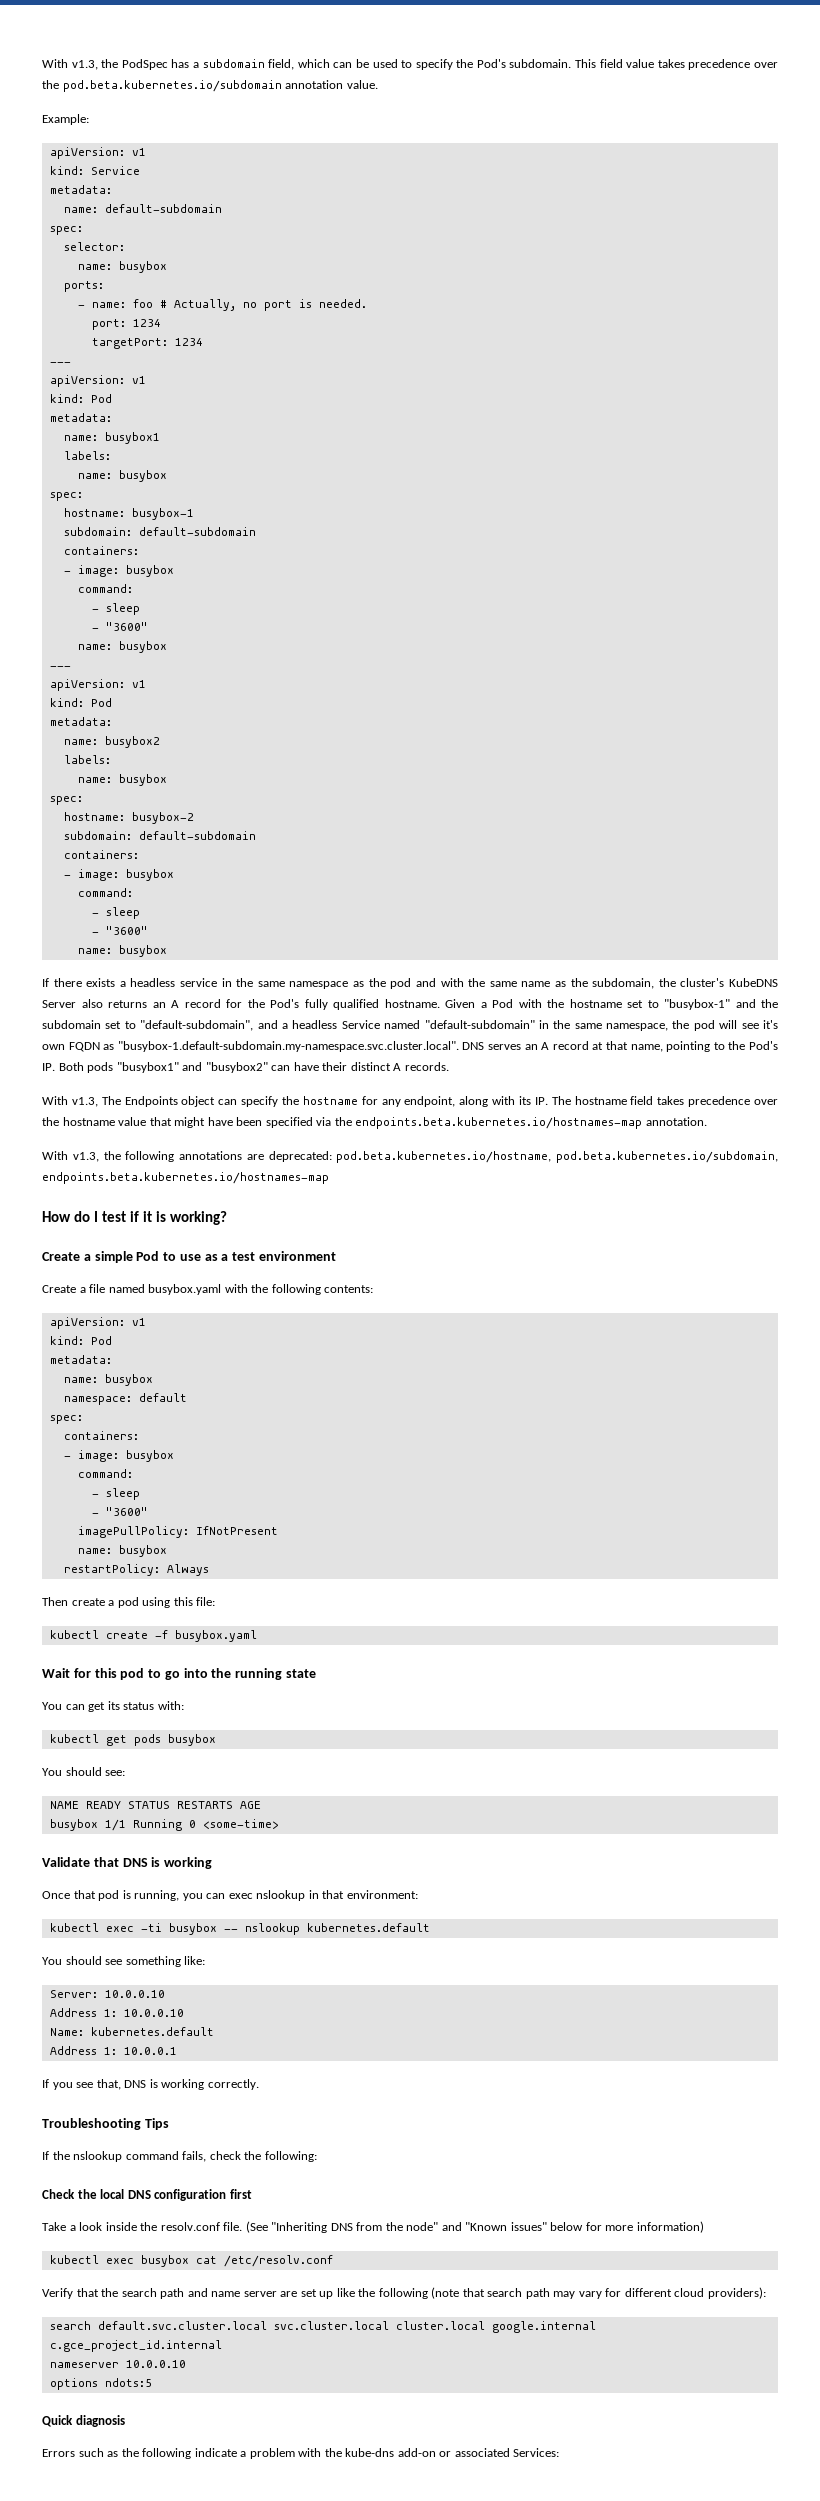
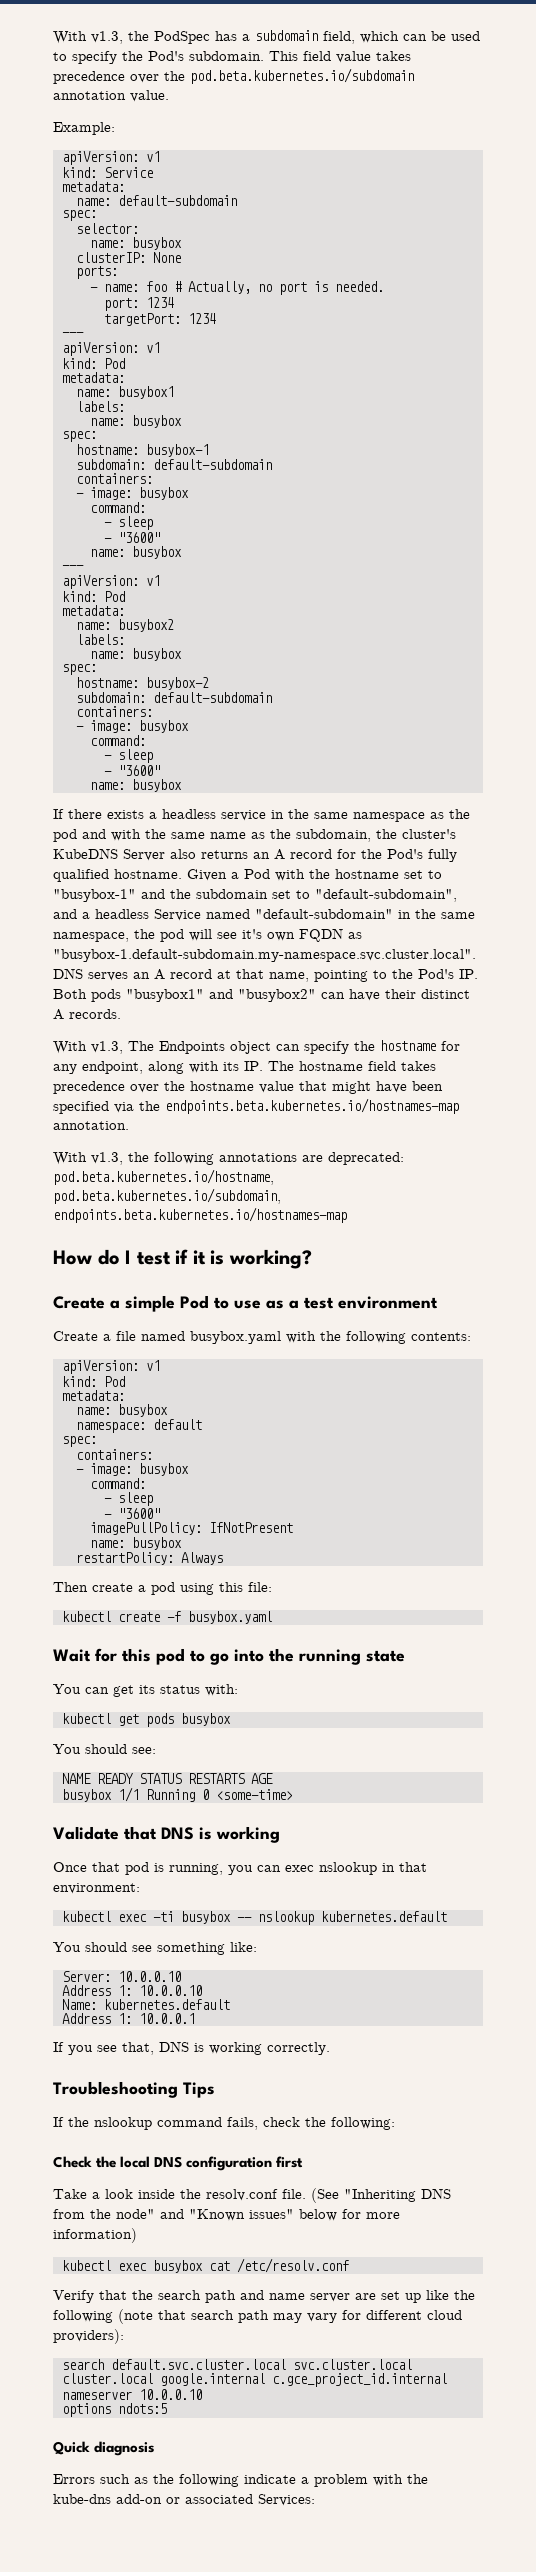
(167, 267) none -> [75,252,181,263] // clusterIP: None

